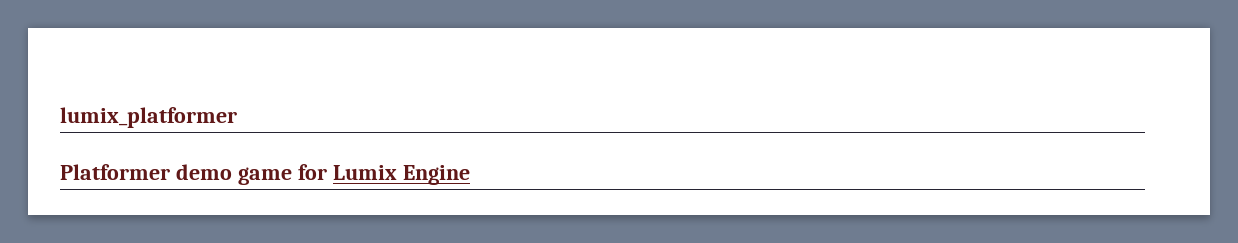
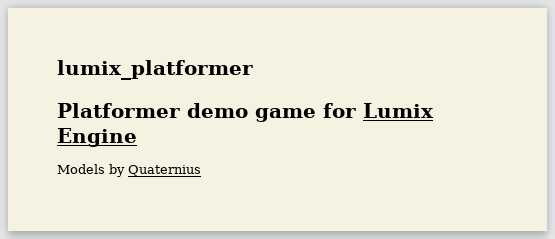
(470, 175) none -> [57,164,201,177] // Models by Quaternius

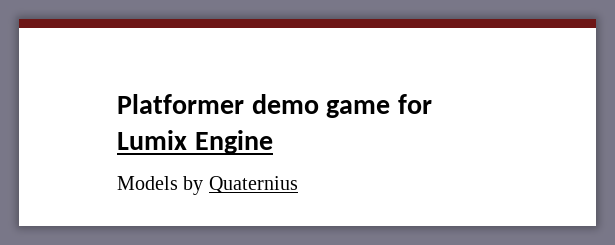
[57,60,253,80] lumix_platformer // -> (117, 104) none

